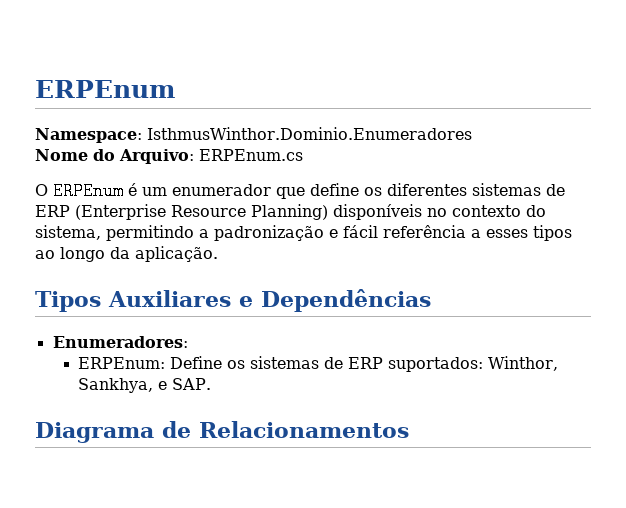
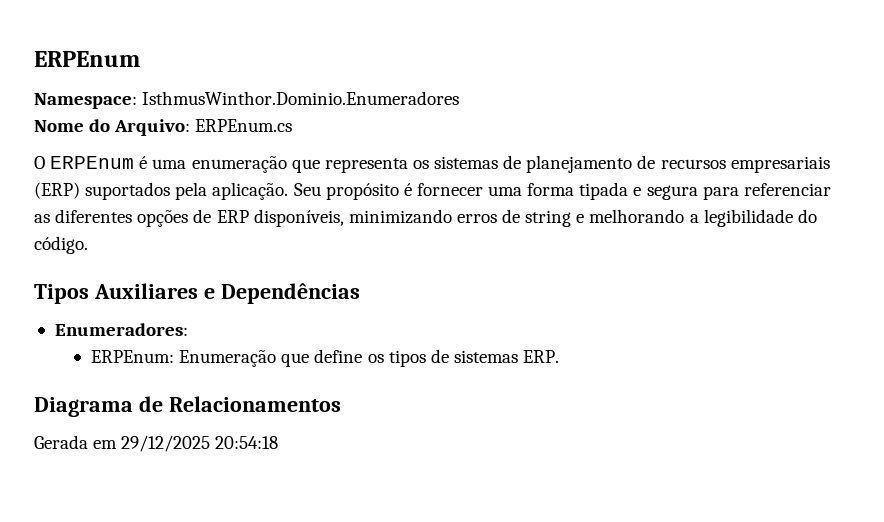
[142,183,565,199] [35,204,546,220] [35,225,572,241] [35,246,218,262] um enumerador que define os diferentes sistemas de ERP (Enterprise Resource Planning) disponíveis no contexto do sistema, permitindo a padronização e fácil referência a esses tipos ao longo da aplicação. -> [152,155,830,173] [34,182,831,200] [34,209,817,227] [34,236,88,254] uma enumeração que representa os sistemas de planejamento de recursos empresariais (ERP) suportados pela aplicação. Seu propósito é fornecer uma forma tipada e segura para referenciar as diferentes opções de ERP disponíveis, minimizando erros de string e melhorando a legibilidade do código.
[169,356,558,372] [77,378,211,393] Define os sistemas de ERP suportados: Winthor, Sankhya, e SAP. -> [179,349,560,367] Enumeração que define os tipos de sistemas ERP.
(409, 429) none -> [34,435,279,452] // Gerada em 29/12/2025 20:54:18

